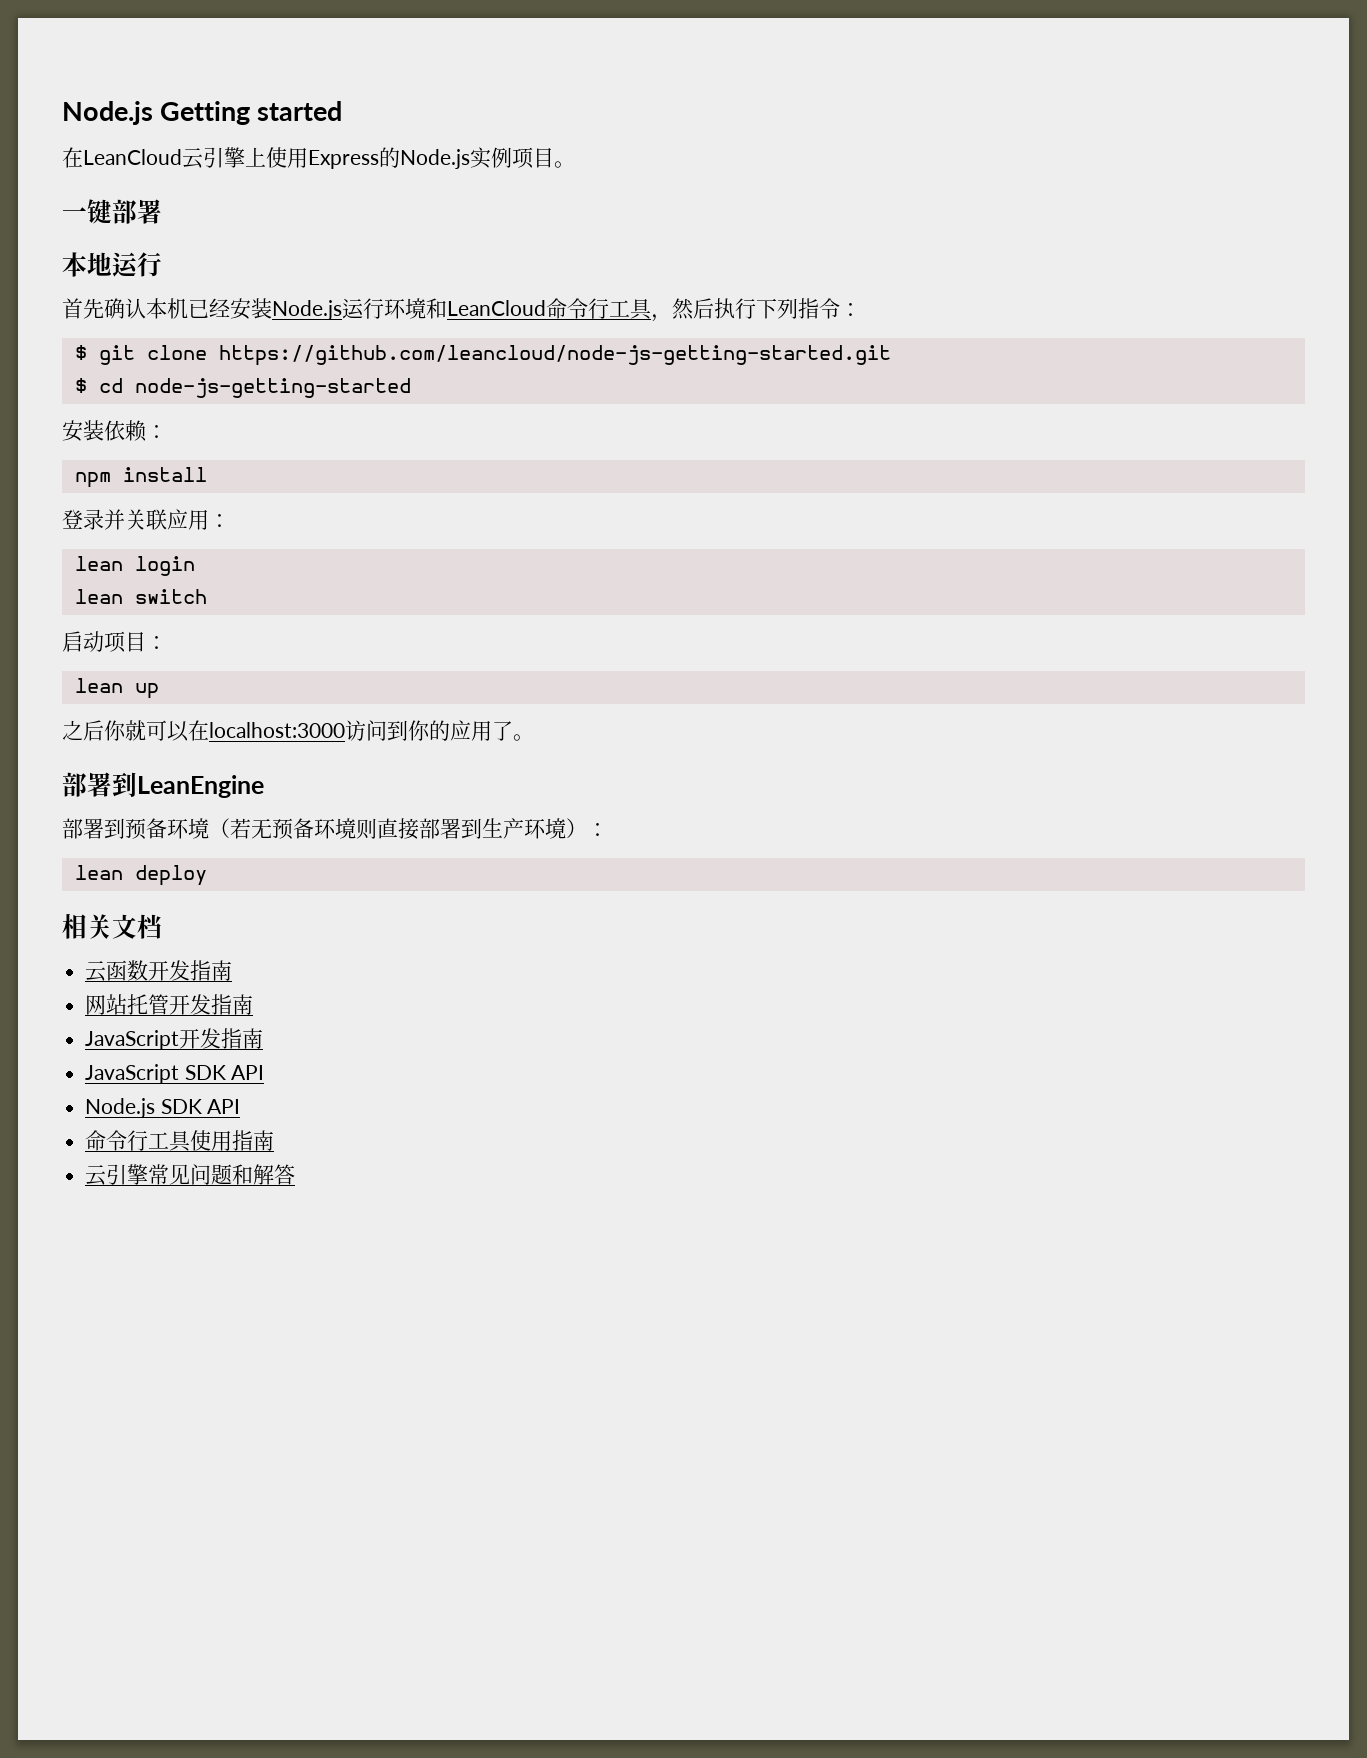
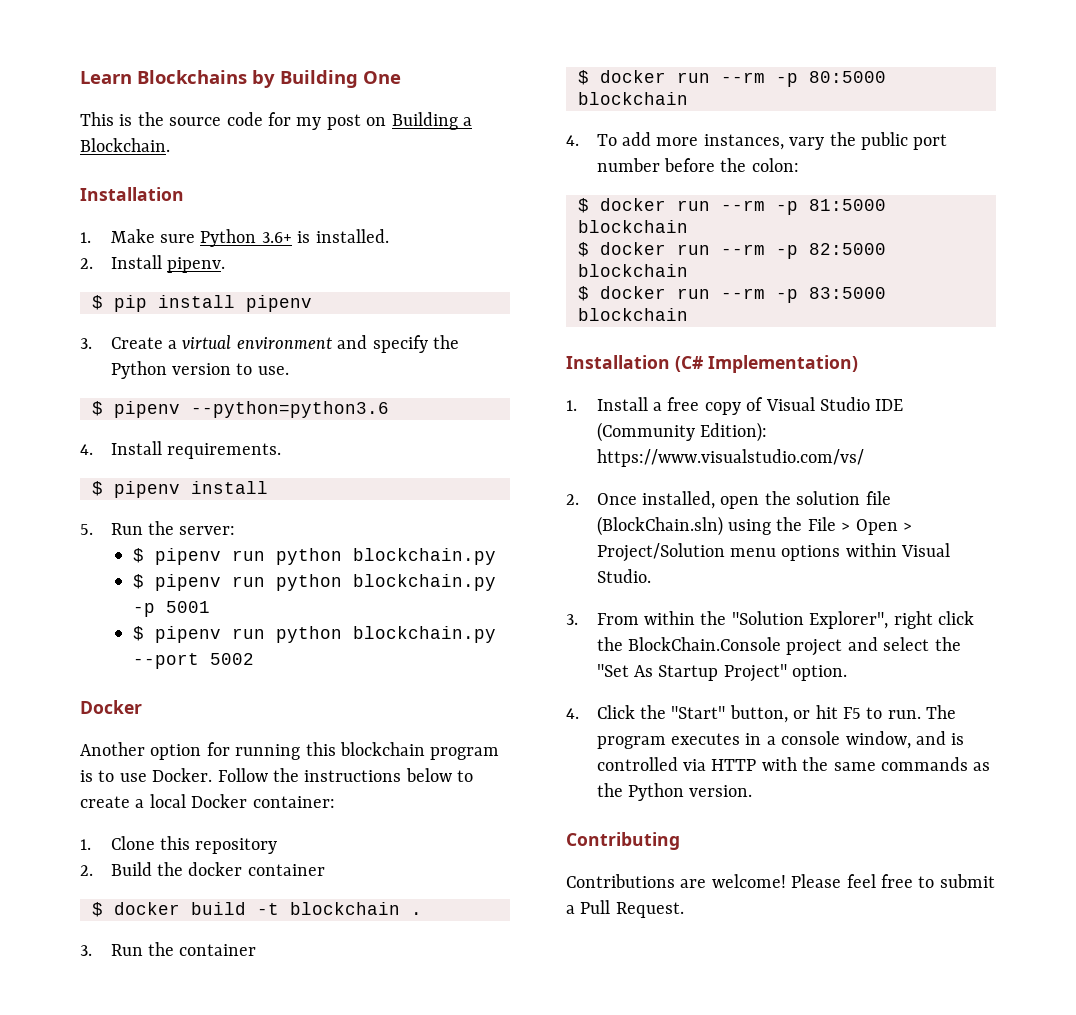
[62,101,343,125] [62,147,575,169] [62,199,162,224] [62,252,162,277] [62,298,861,322] [74,345,891,366] [74,378,411,398] [62,420,167,442] [74,467,207,488] [62,509,230,530] [74,556,195,576] [74,589,207,604] [62,631,167,653] [74,678,159,699] [62,720,534,742] [62,772,264,798] [62,818,608,840] [74,865,207,886] [62,914,162,939] [85,960,233,982] [85,994,254,1015] [85,1028,264,1050] [85,1064,265,1084] [85,1098,241,1118] [85,1130,275,1152] [85,1164,296,1186] Node.js Getting started // 在LeanCloud云引擎上使用Express的Node.js实例项目。 // 一键部署 // 本地运行 // 首先确认本机已经安装Node.js运行环境和LeanCloud命令行工具，然后执行下列指令： // $ git clone https://github.com/leancloud/node-js-getting-started.git // $ cd node-js-getting-started // 安装依赖： // npm install // 登录并关联应用： // lean login // lean switch // 启动项目： // lean up // 之后你就可以在localhost:3000访问到你的应用了。 // 部署到LeanEngine // 部署到预备环境（若无预备环境则直接部署到生产环境）： // lean deploy // 相关文档 // 云函数开发指南 // 网站托管开发指南 // JavaScript开发指南 // JavaScript SDK API // Node.js SDK API // 命令行工具使用指南 // 云引擎常见问题和解答 -> [80,70,401,88] [80,112,472,130] [80,138,170,152] [80,187,184,201] [80,229,389,247] [80,255,225,273] [92,295,312,312] [80,335,459,353] [110,361,289,379] [92,401,389,418] [80,441,281,459] [92,481,268,498] [80,521,236,535] [132,548,496,565] [132,574,496,591] [132,601,210,617] [132,626,496,643] [132,653,254,669] [80,700,142,714] [80,742,500,760] [80,768,474,782] [80,794,335,808] [80,836,278,854] [80,862,325,876] [92,902,422,917] [80,942,257,956] [578,70,886,87] [578,92,688,105] [566,132,948,150] [596,158,799,172] [578,198,886,215] [578,220,688,233] [578,242,886,259] [578,264,688,277] [578,286,886,303] [578,308,688,321] [566,355,858,373] [566,397,904,415] [596,422,767,442] [596,449,864,467] [566,491,891,509] [596,516,912,536] [596,543,951,562] [596,569,651,583] [566,611,974,629] [596,637,961,656] [596,664,848,682] [566,705,957,723] [596,731,965,749] [596,757,991,771] [596,783,753,801] [566,832,680,850] [566,874,995,888] [566,900,684,918] Learn Blockchains by Building One // This is the source code for my post on Building a Blockchain. // Installation // 1. Make sure Python 3.6+ is installed. // 2. Install pipenv. // $ pip install pipenv // 3. Create a virtual environment and specify the Python version to use. // $ pipenv --python=python3.6 // 4. Install requirements. // $ pipenv install // 5. Run the server: // $ pipenv run python blockchain.py // $ pipenv run python blockchain.py -p 5001 // $ pipenv run python blockchain.py --port 5002 // Docker // Another option for running this blockchain program is to use Docker. Follow the instructions below to create a local Docker container: // 1. Clone this repository // 2. Build the docker container // $ docker build -t blockchain . // 3. Run the container // $ docker run --rm -p 80:5000 blockchain // 4. To add more instances, vary the public port number before the colon: // $ docker run --rm -p 81:5000 blockchain // $ docker run --rm -p 82:5000 blockchain // $ docker run --rm -p 83:5000 blockchain // Installation (C# Implementation) // 1. Install a free copy of Visual Studio IDE (Community Edition): https://www.visualstudio.com/vs/ // 2. Once installed, open the solution file (BlockChain.sln) using the File > Open > Project/Solution menu options within Visual Studio. // 3. From within the "Solution Explorer", right click the BlockChain.Console project and select the "Set As Startup Project" option. // 4. Click the "Start" button, or hit F5 to run. The program executes in a console window, and is controlled via HTTP with the same commands as the Python version. // Contributing // Contributions are welcome! Please feel free to submit a Pull Request.

